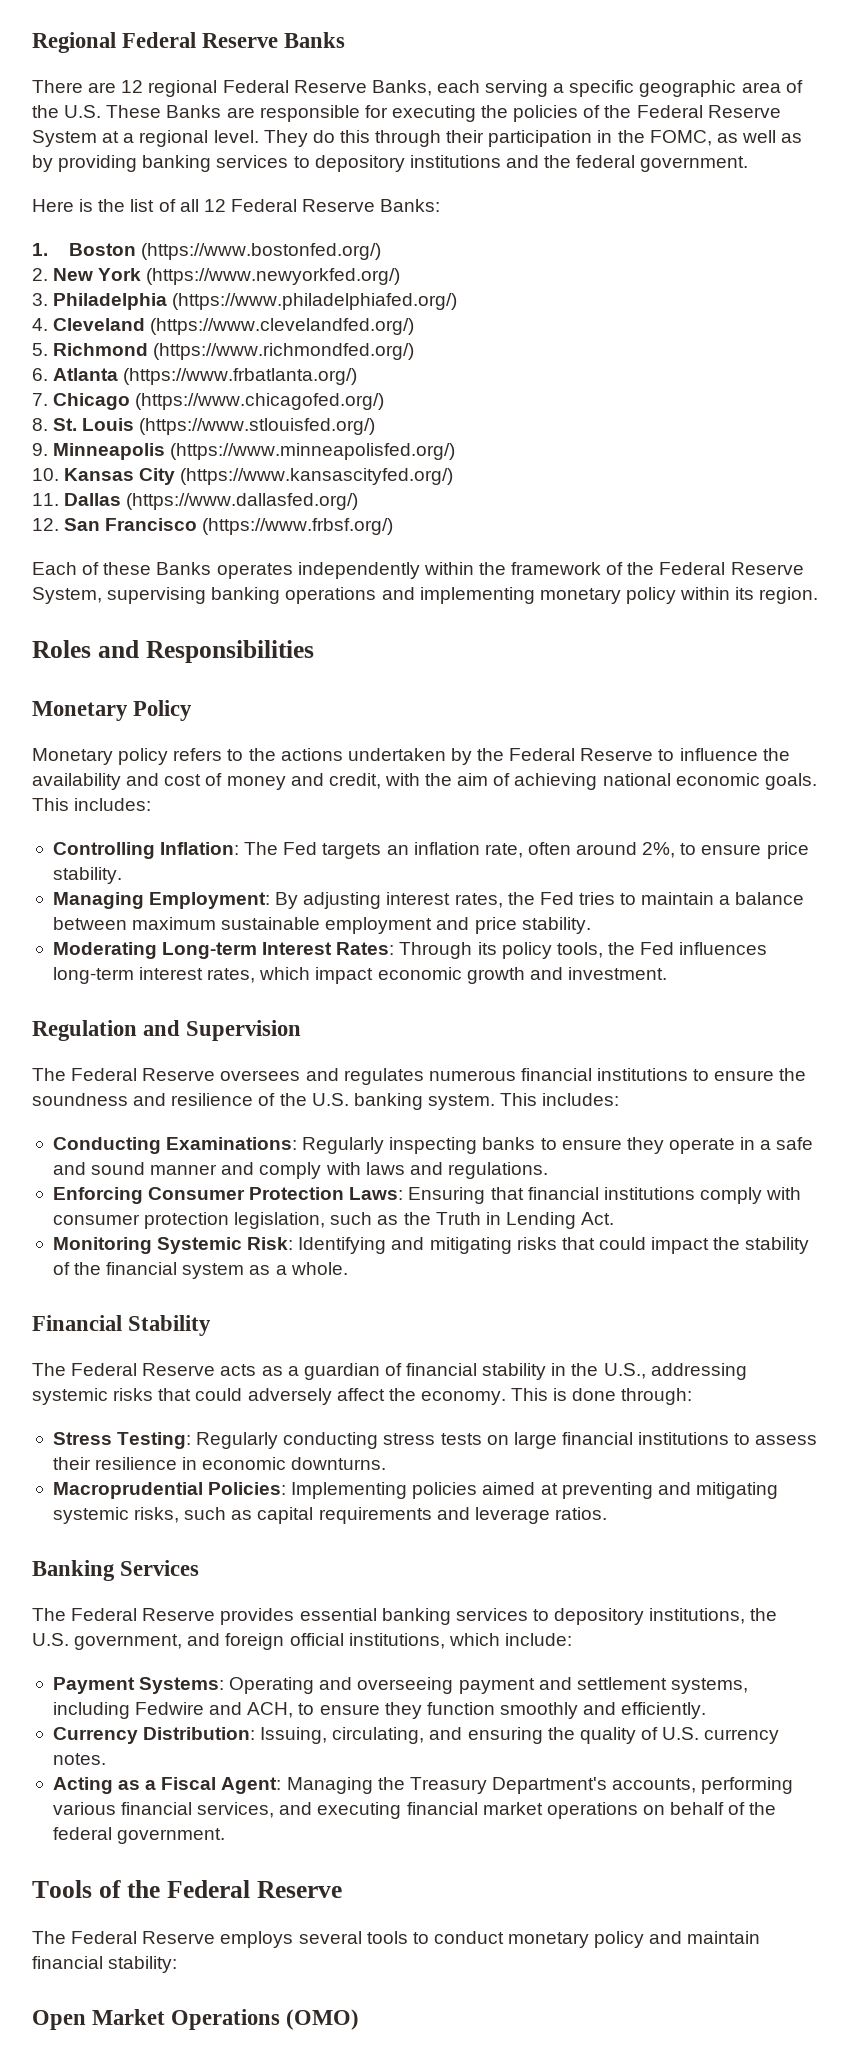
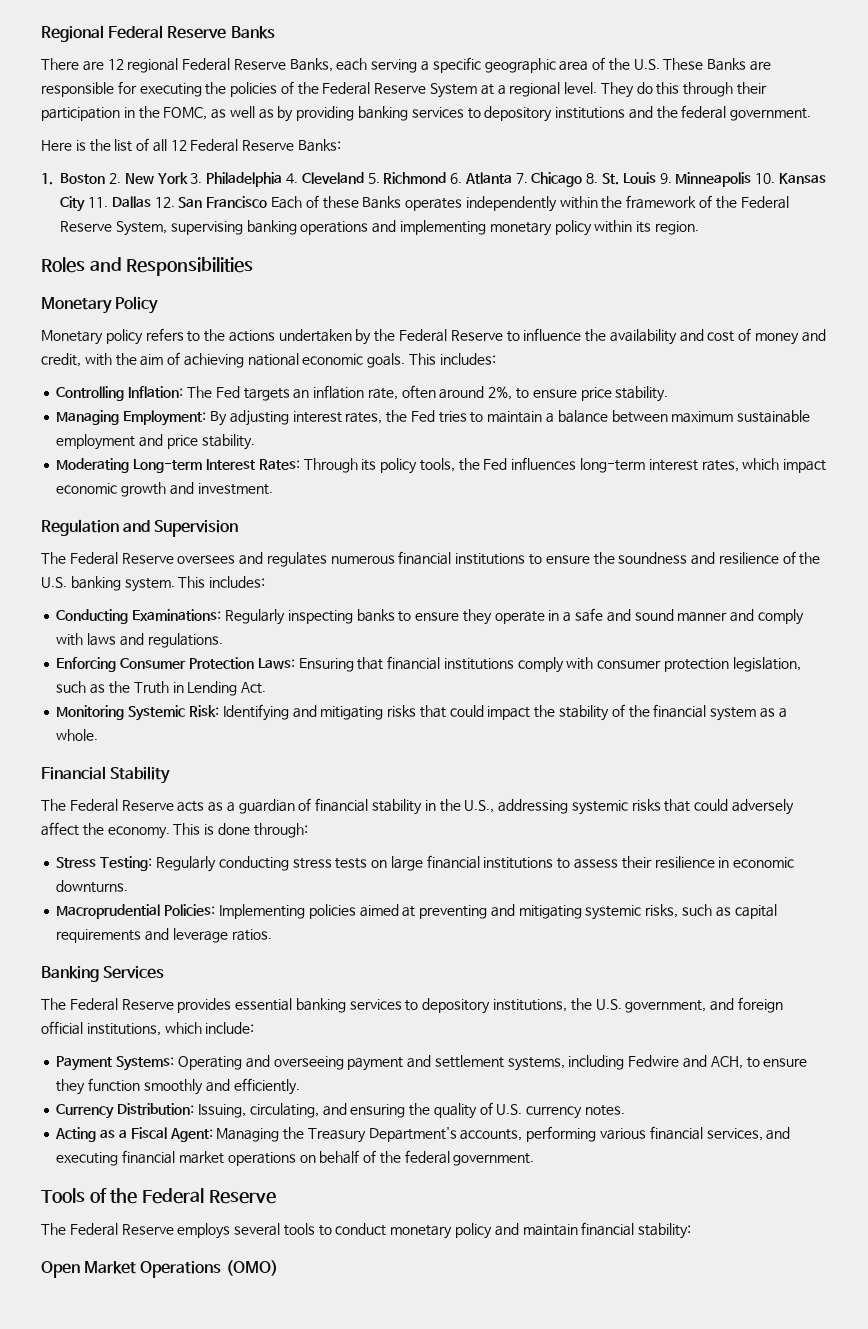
[141,243,382,260] (https://www.bostonfed.org/) // -> (106, 178) none
[146,268,401,285] (https://www.newyorkfed.org/) // -> (188, 178) none
[172,293,458,310] (https://www.philadelphiafed.org/) // -> (283, 179) none
[150,318,415,335] (https://www.clevelandfed.org/) // -> (364, 178) none
[153,343,415,360] (https://www.richmondfed.org/) // -> (447, 178) none
[123,368,358,385] (https://www.frbatlanta.org/) // -> (512, 178) none
[135,393,385,410] (https://www.chicagofed.org/) // -> (583, 179) none
[139,418,376,435] (https://www.stlouisfed.org/) // -> (656, 178) none
[170,443,456,460] (https://www.minneapolisfed.org/) // -> (752, 179) none
[180,468,454,485] (https://www.kansascityfed.org/) // -> (86, 204) none
[126,493,359,510] (https://www.dallasfed.org/) // -> (151, 202) none
[202,518,394,535] (https://www.frbsf.org/) // -> (268, 202) none

